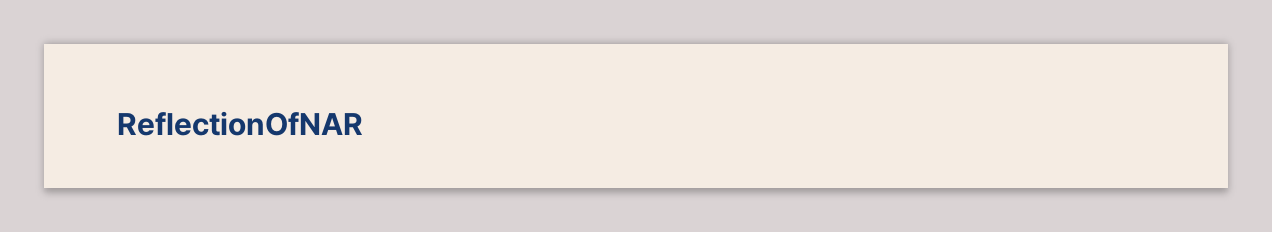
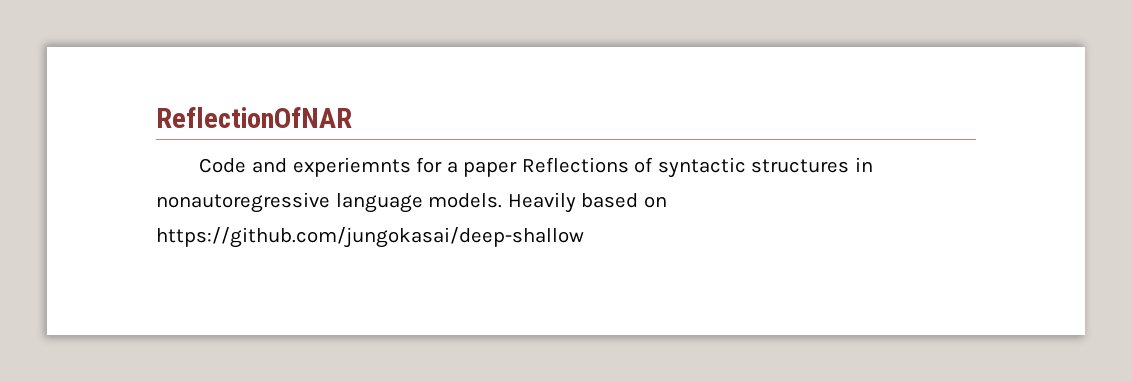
(363, 123) none -> [199,157,873,178] [156,192,667,213] [156,227,584,248] // Code and experiemnts for a paper Reflections of syntactic structures in nonautoregressive language models. Heavily based on https://github.com/jungokasai/deep-shallow

